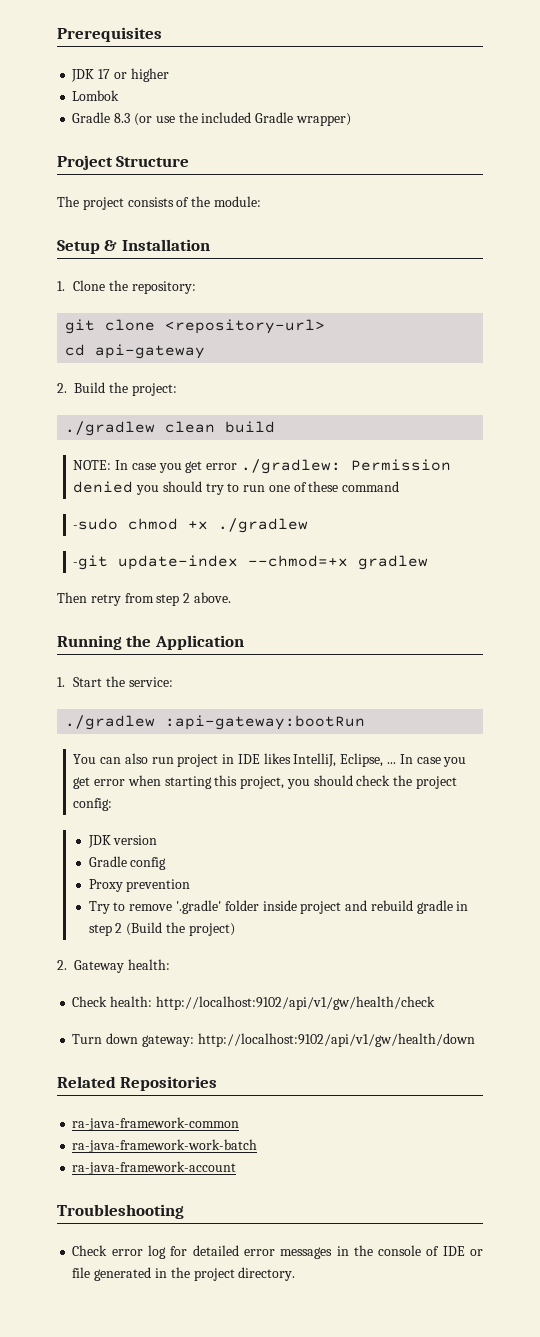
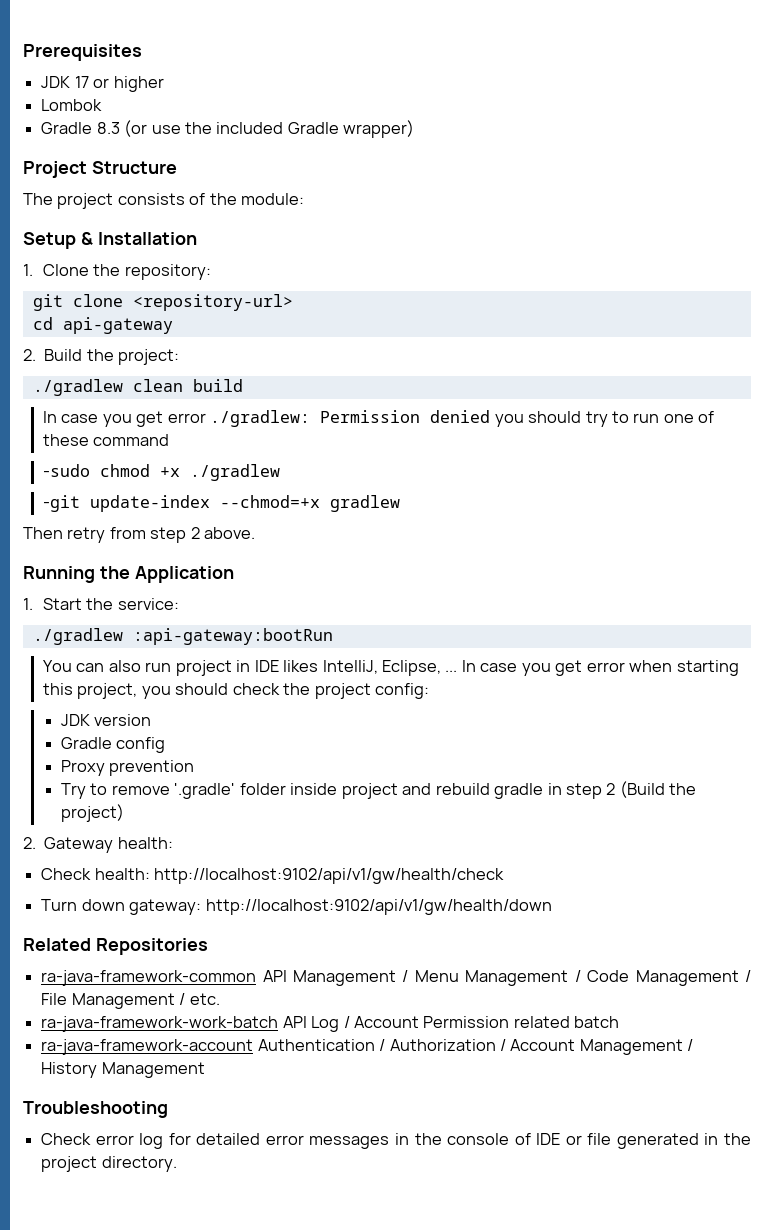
[73,460,112,470] NOTE: -> (243, 385) none
[72,1139,258,1153] [72,1161,237,1175] // ra-java-framework-work-batch // ra-java-framework-account -> [262,970,752,986] [41,993,220,1009] [41,1016,620,1032] [41,1039,694,1055] [41,1062,205,1078] API Management / Menu Management / Code Management / File Management / etc. // ra-java-framework-work-batch API Log / Account Permission related batch // ra-java-framework-account Authentication / Authorization / Account Management / History Management

